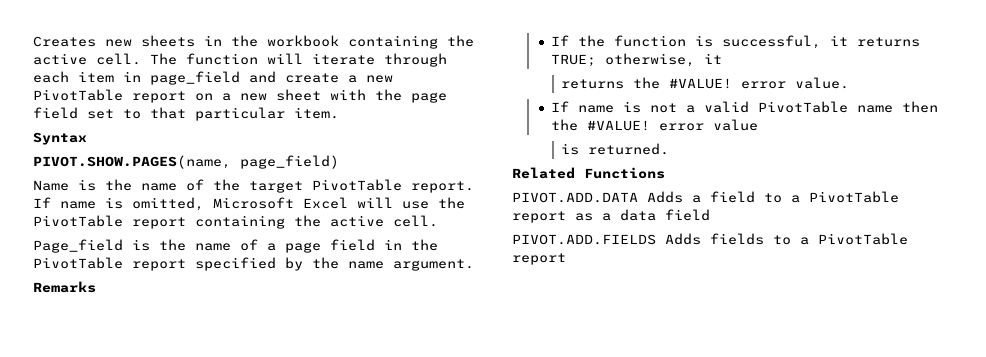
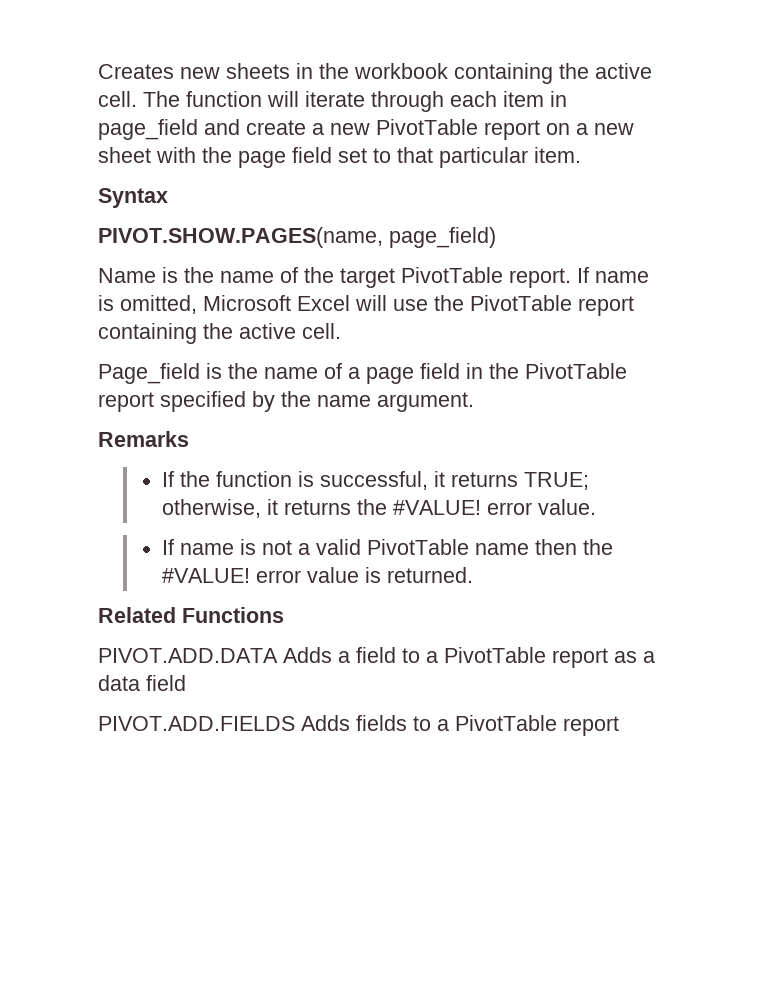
(722, 58) // -> (279, 507) none
(758, 125) // -> (360, 575) none

